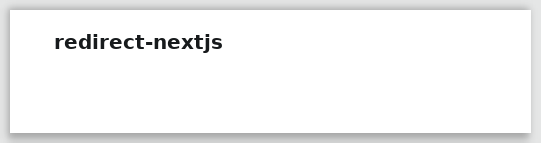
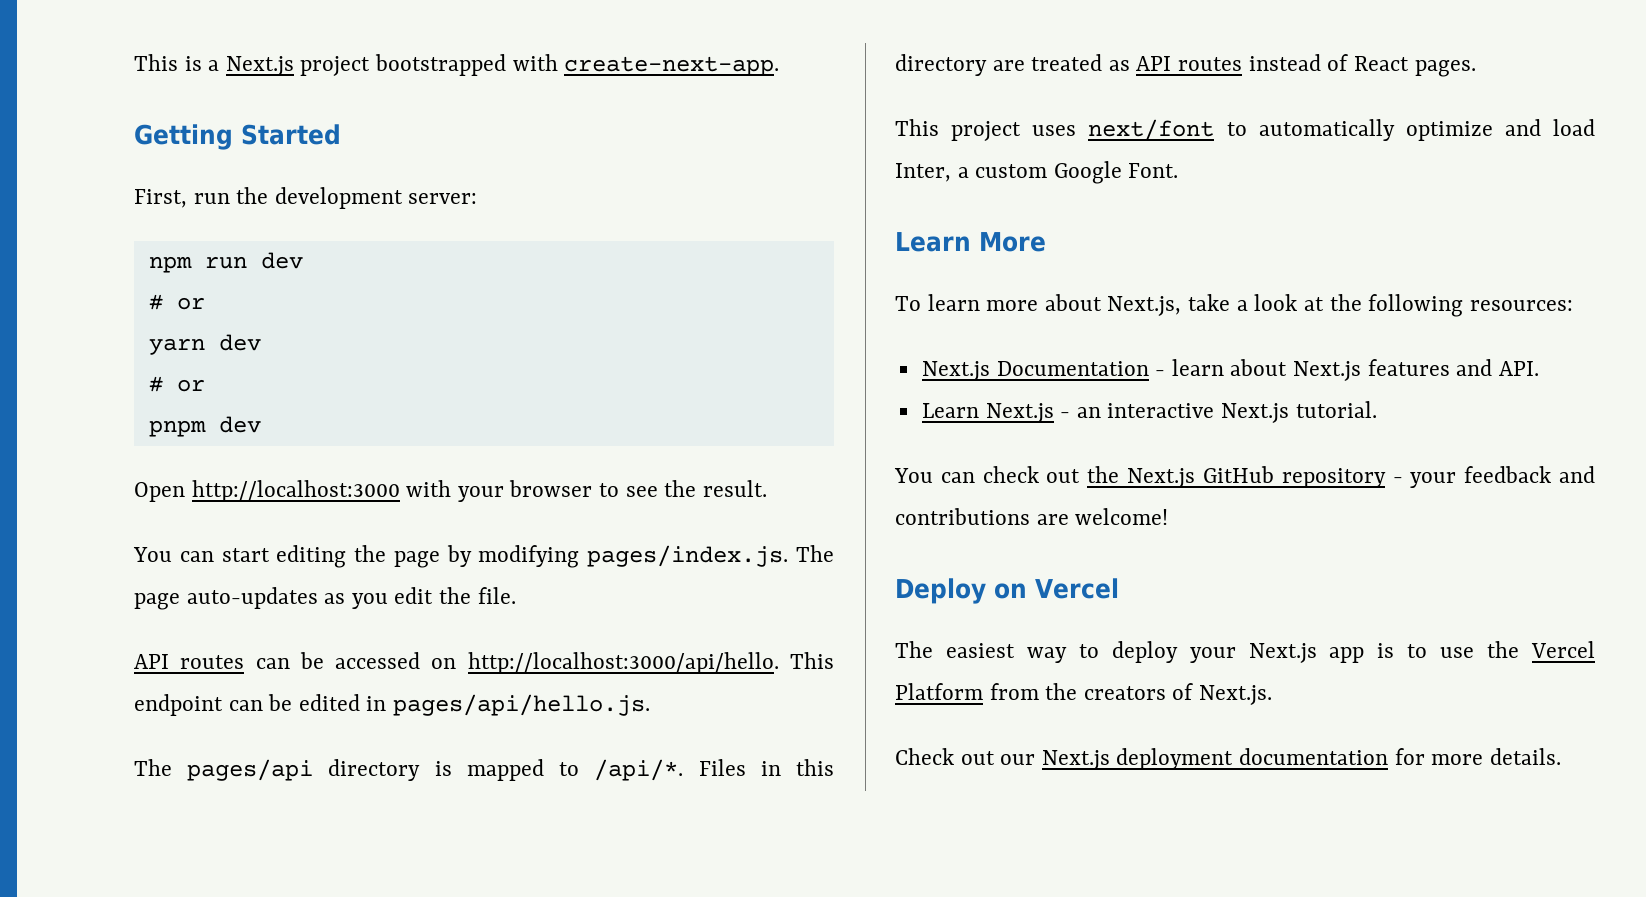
[54,34,223,53] redirect-nextjs -> [134,54,780,76] [134,124,341,150] [134,187,478,209] [148,252,303,273] [148,294,205,310] [148,334,261,355] [148,376,205,392] [148,416,261,437] [134,480,767,502] [133,545,834,568] [134,587,516,610] [134,652,834,674] [134,694,651,716] [134,759,834,781] [895,54,1476,77] [895,119,1595,141] [895,161,1179,184] [895,232,1046,252] [895,294,1573,317] [921,359,1539,381] [921,401,1377,423] [894,466,1595,488] [895,508,1169,525] [895,578,1119,604] [895,641,1595,663] [895,683,1273,705] [895,748,1561,770] This is a Next.js project bootstrapped with create-next-app. // Getting Started // First, run the development server: // npm run dev // # or // yarn dev // # or // pnpm dev // Open http://localhost:3000 with your browser to see the result. // You can start editing the page by modifying pages/index.js. The page auto-updates as you edit the file. // API routes can be accessed on http://localhost:3000/api/hello. This endpoint can be edited in pages/api/hello.js. // The pages/api directory is mapped to /api/*. Files in this directory are treated as API routes instead of React pages. // This project uses next/font to automatically optimize and load Inter, a custom Google Font. // Learn More // To learn more about Next.js, take a look at the following resources: // Next.js Documentation - learn about Next.js features and API. // Learn Next.js - an interactive Next.js tutorial. // You can check out the Next.js GitHub repository - your feedback and contributions are welcome! // Deploy on Vercel // The easiest way to deploy your Next.js app is to use the Vercel Platform from the creators of Next.js. // Check out our Next.js deployment documentation for more details.

